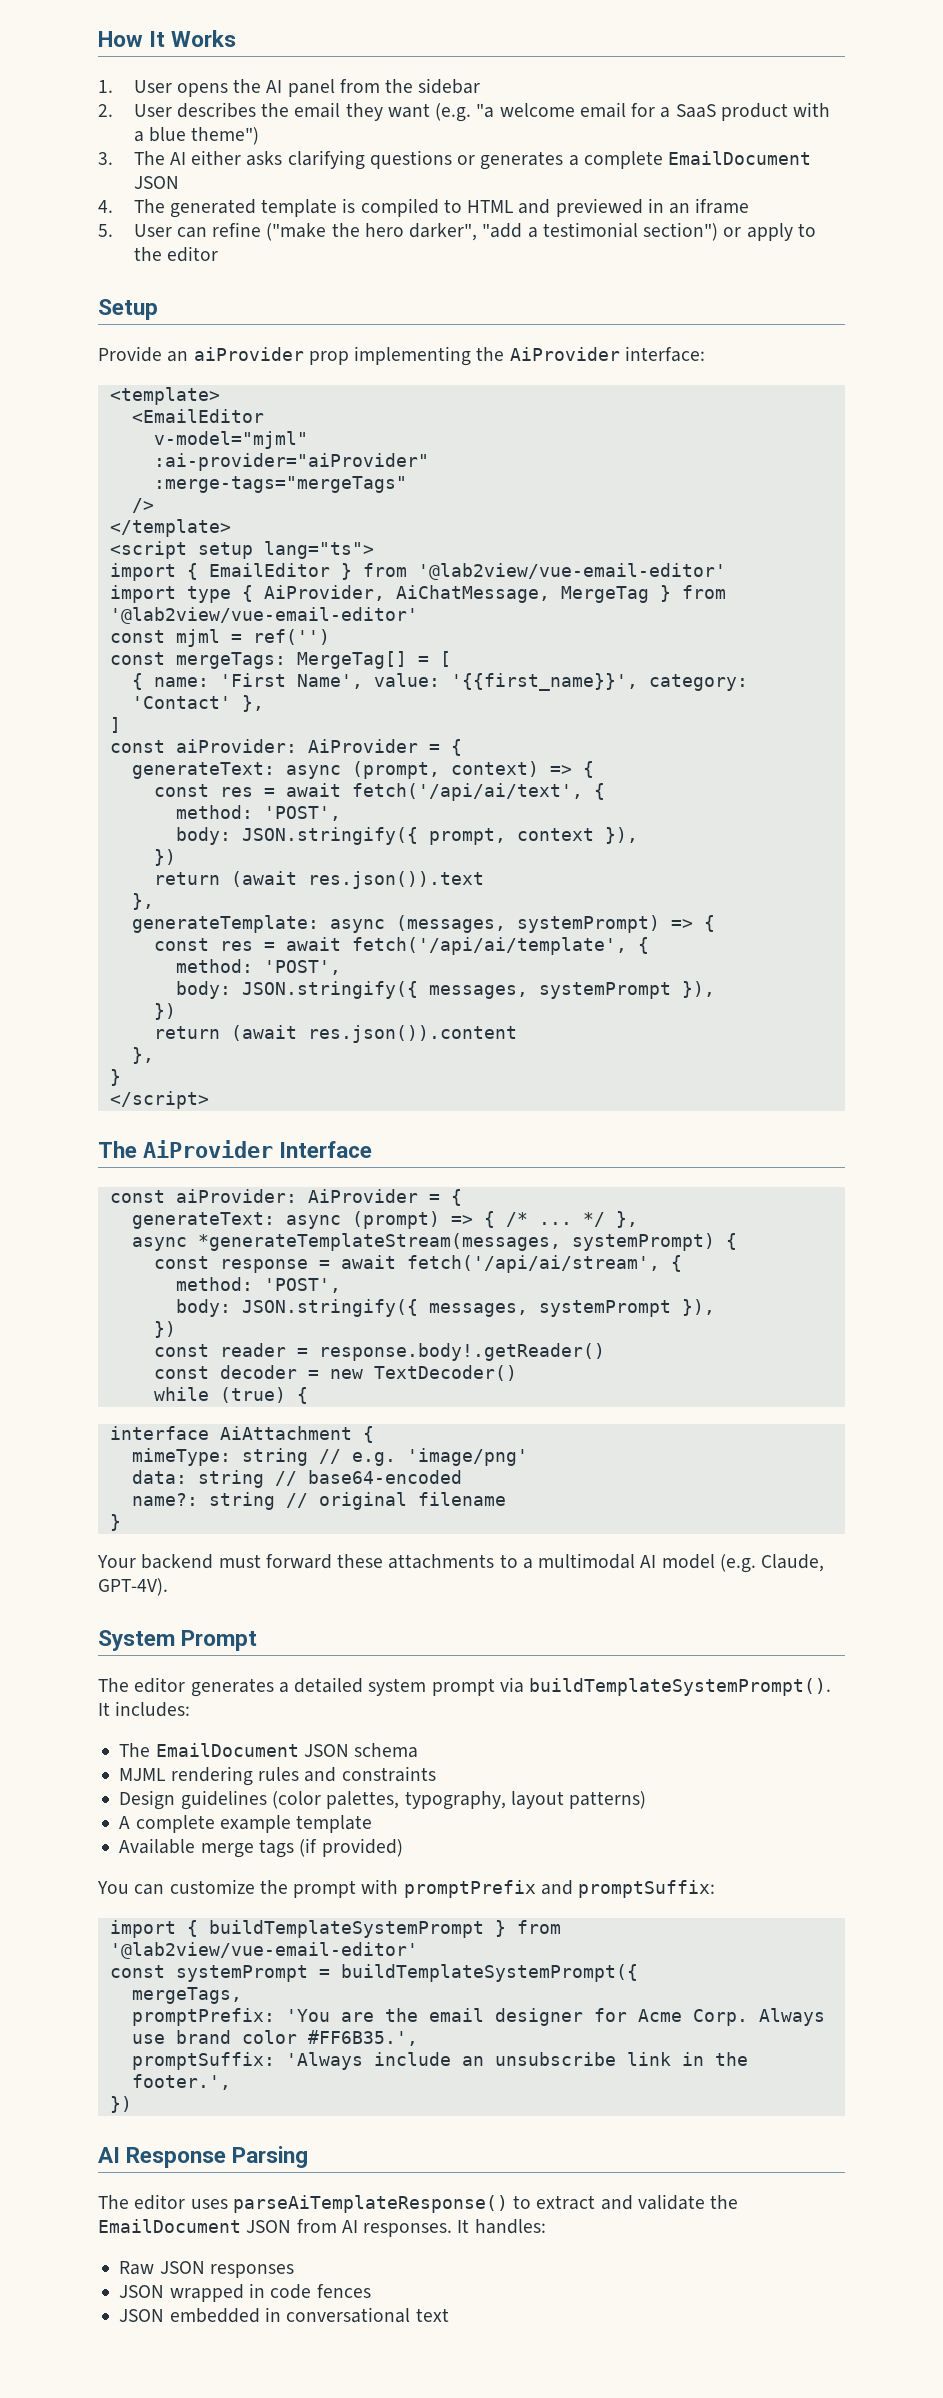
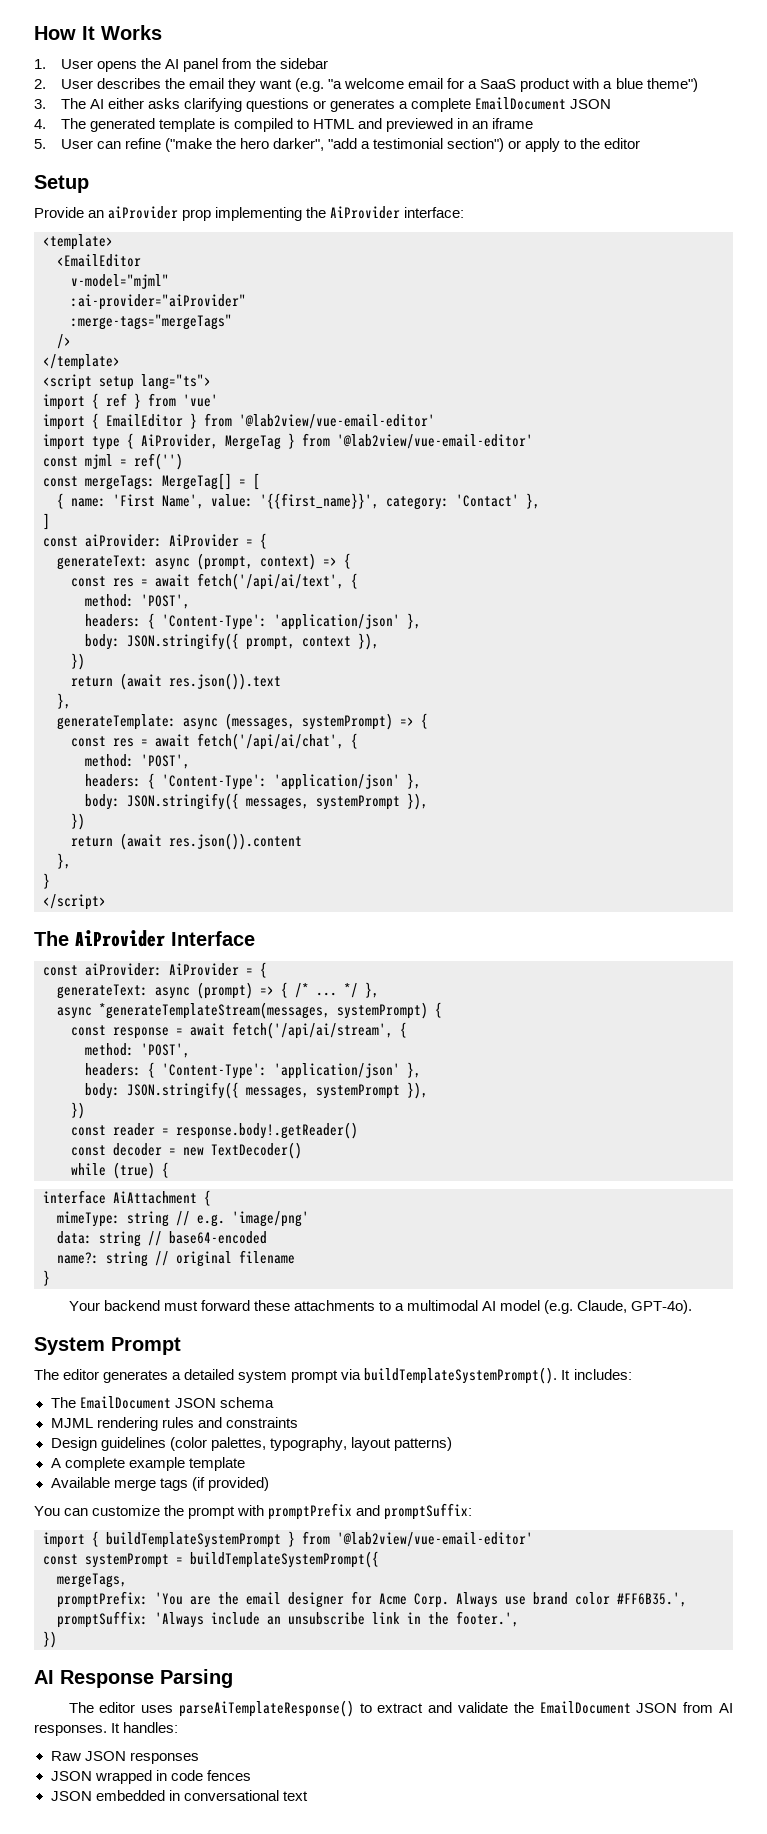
(374, 550) none -> [43,393,218,410] // import { ref } from 'vue'
[395,585,550,603] AiChatMessage, -> (218, 441) none
(341, 813) none -> [85,613,421,630] // headers: { 'Content-Type': 'application/json' },
[351,937,649,955] [175,959,341,975] fetch('/api/ai/template', { // method: 'POST', -> [197,733,358,750] [85,754,190,769] [85,773,421,790] fetch('/api/ai/chat', { // method: 'POST', // headers: { 'Content-Type': 'application/json' },
(341, 1285) none -> [85,1062,421,1079] // headers: { 'Content-Type': 'application/json' },
[98,1578,168,1596] GPT-4V). -> [631,1300,693,1314] GPT-4o).

